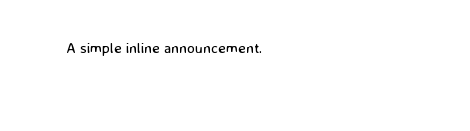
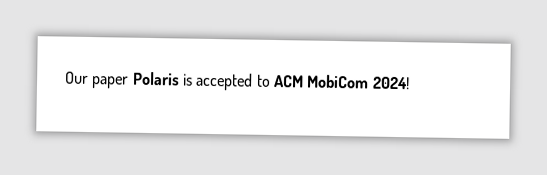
[66,43,262,56] A simple inline announcement. -> [65,71,410,91] Our paper Polaris is accepted to ACM MobiCom 2024!

